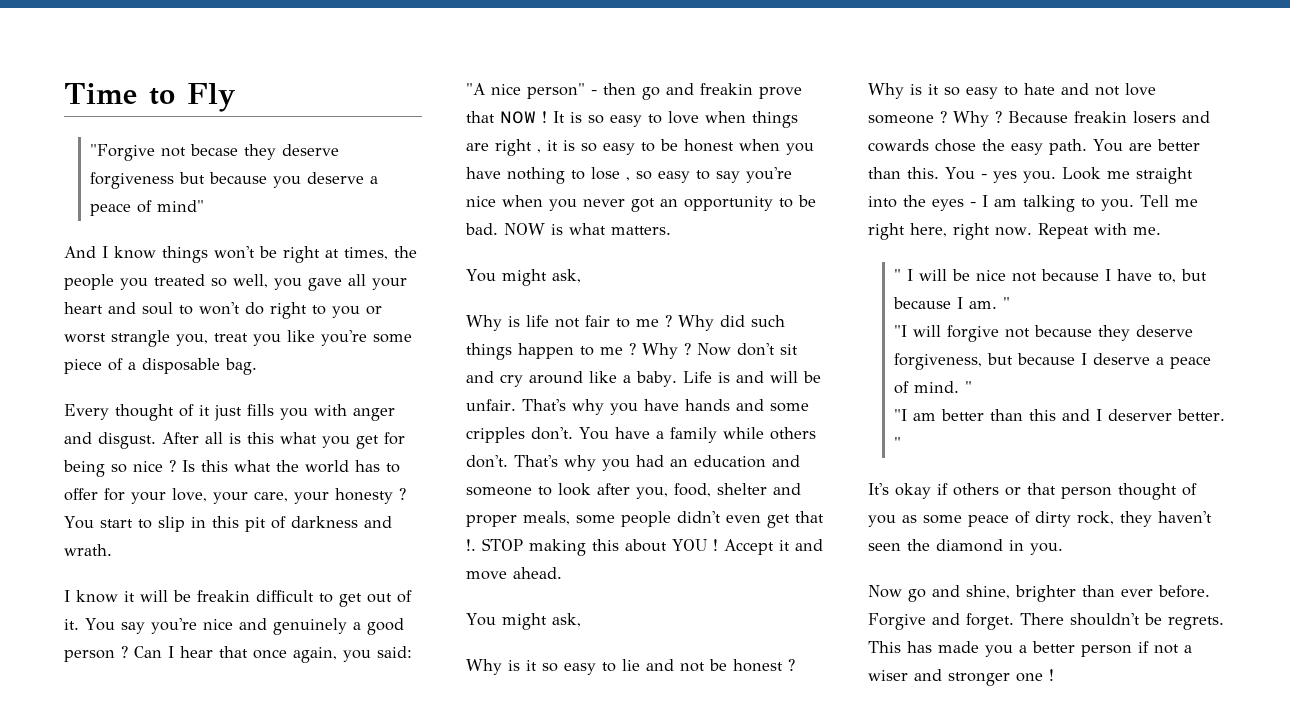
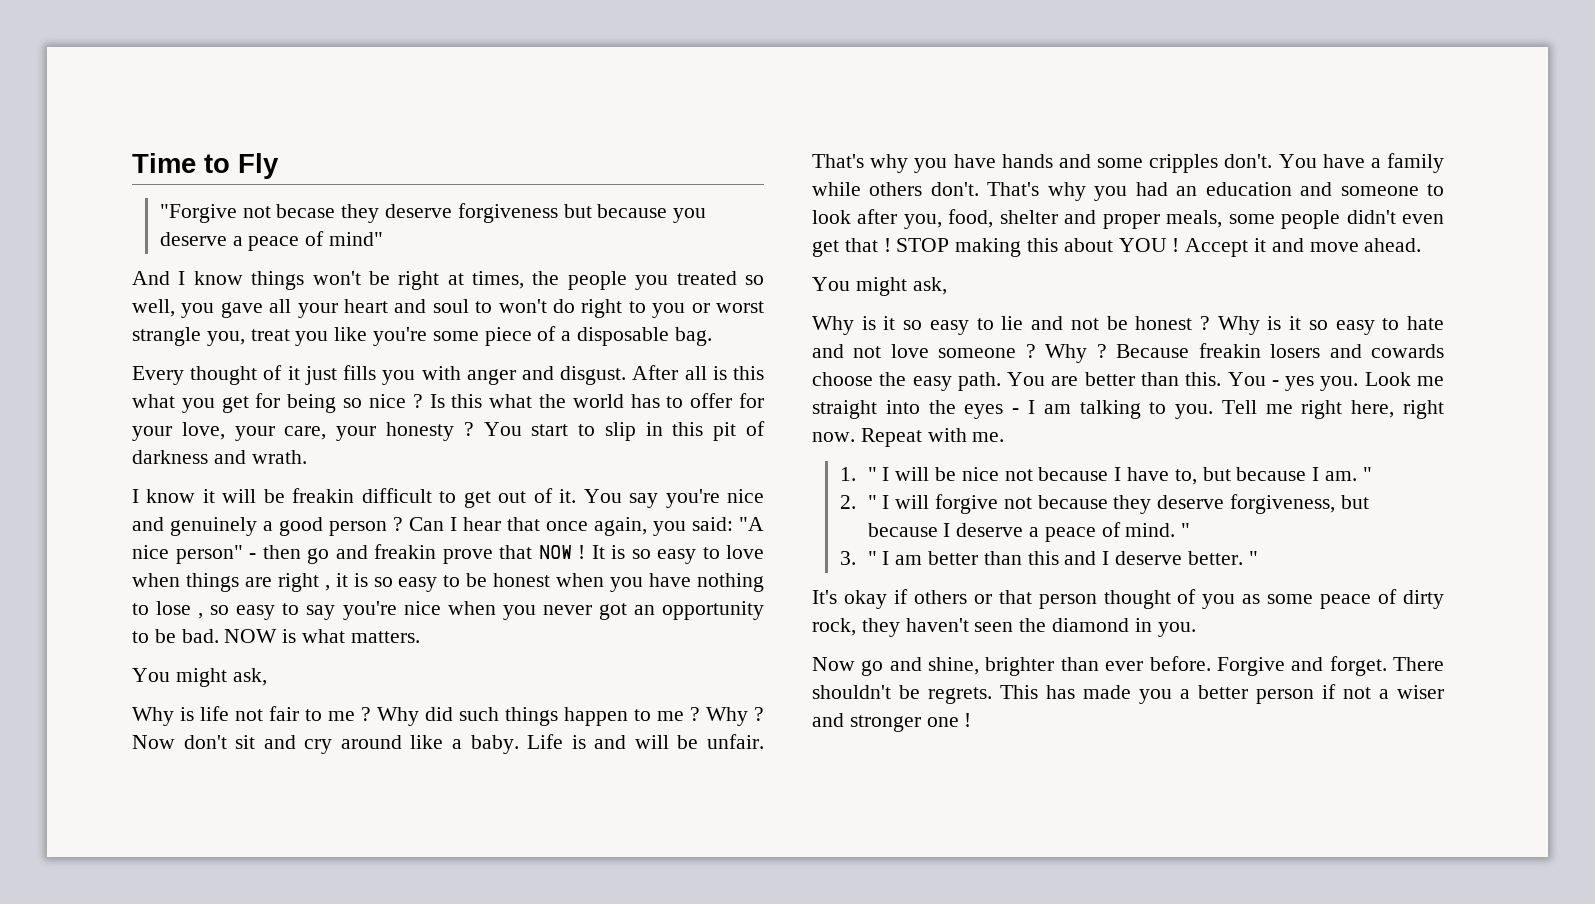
[466,539,476,551] !. -> [883,238,891,252] !
[935,139,976,152] chose -> [812,372,873,386] choose
(1161, 231) none -> [839,467,856,481] 1.
[893,325,907,337] "I -> [839,495,890,509] 2. " I
[893,409,907,421] "I -> [839,551,890,565] 3. " I
[1107,409,1172,421] deserver -> [1115,551,1183,565] deserve

